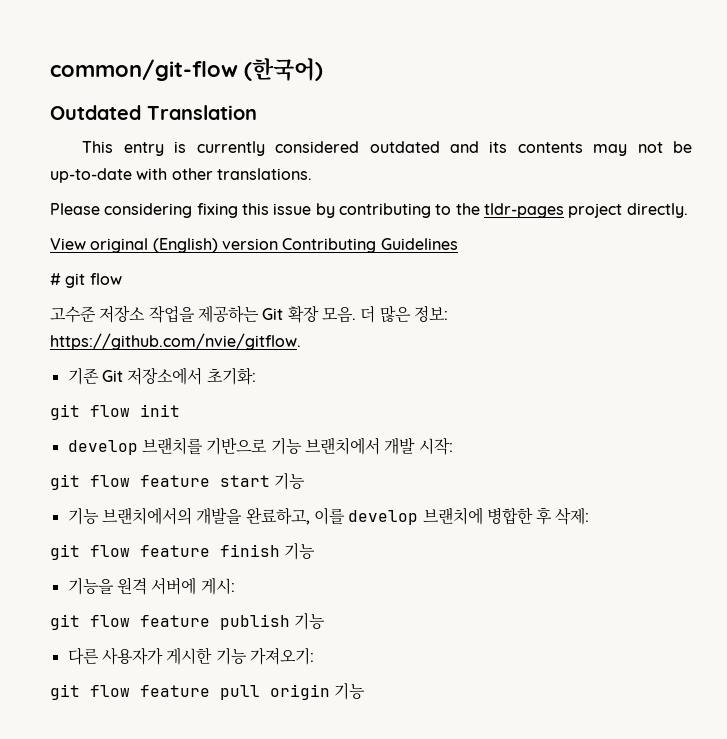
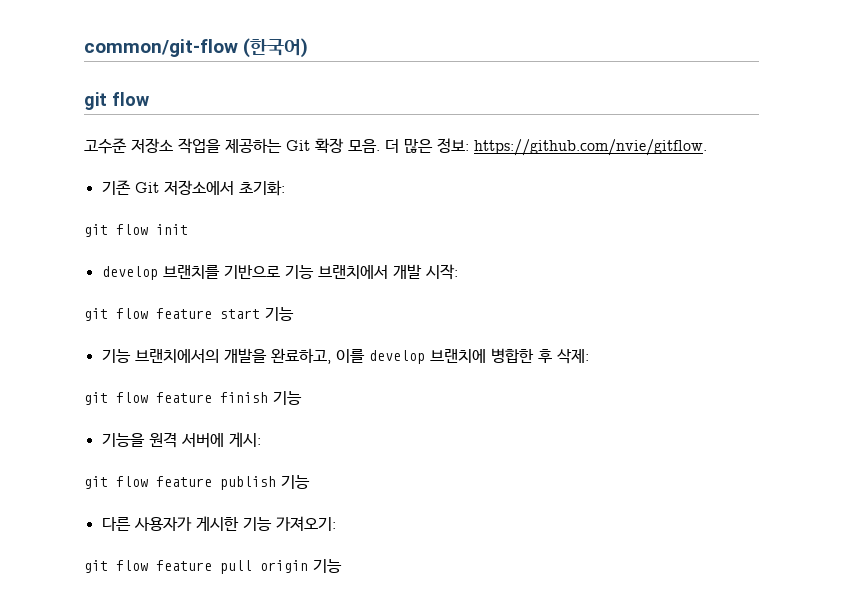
[50,105,257,120] [82,141,693,156] [50,168,312,183] [50,203,688,218] [50,238,458,253] [50,273,61,285] Outdated Translation // This entry is currently considered outdated and its contents may not be up-to-date with other translations. // Please considering fixing this issue by contributing to the tldr-pages project directly. // View original (English) version Contributing Guidelines // # -> (309, 48) none

